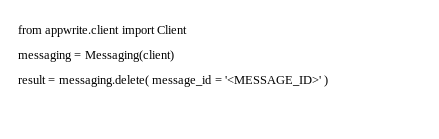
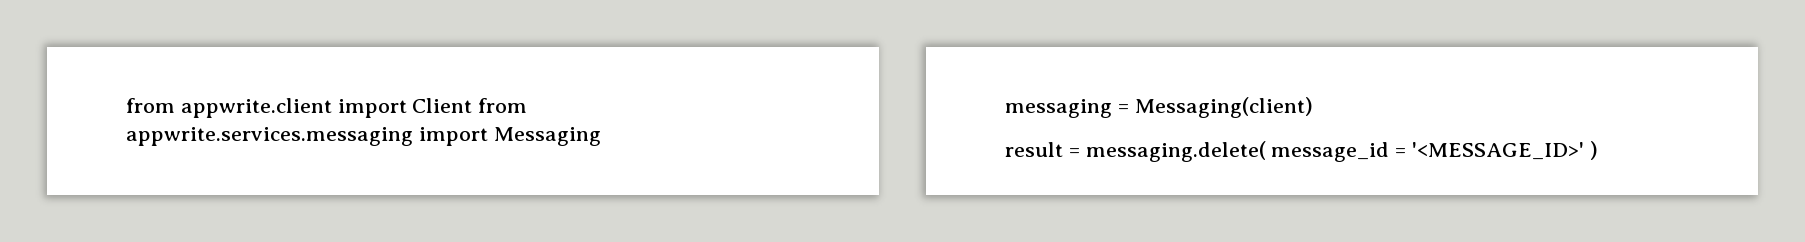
(188, 29) none -> [478,98,528,113] [126,127,601,146] from appwrite.services.messaging import Messaging

